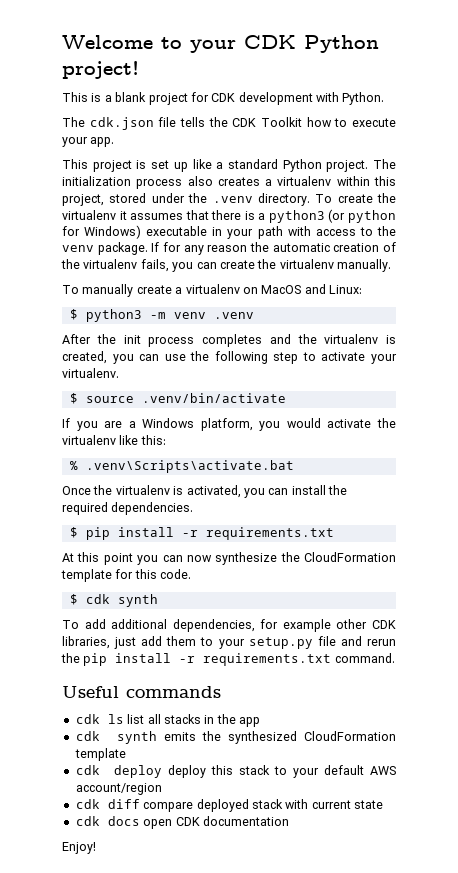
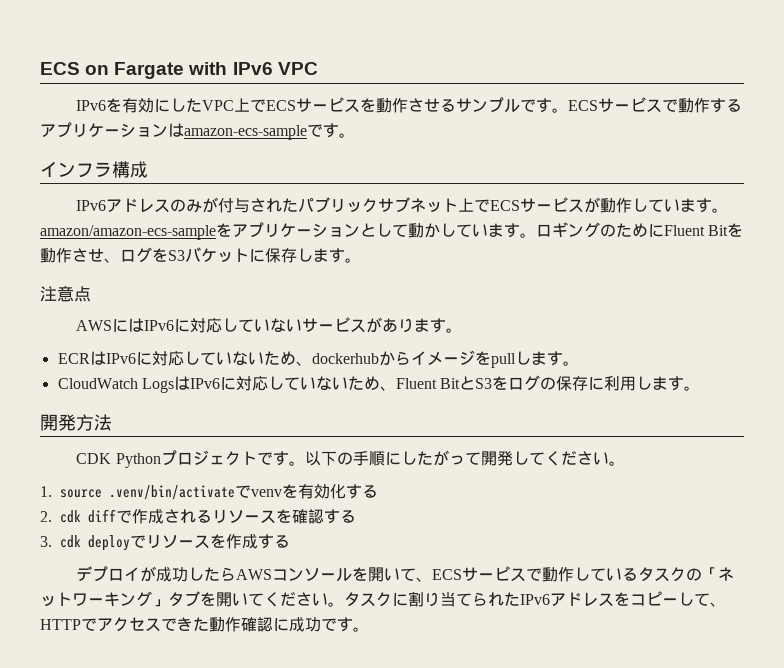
[62,35,379,53] [62,61,139,79] [62,92,385,105] [62,117,396,130] [62,137,115,147] [62,159,396,172] [62,176,396,189] [62,193,396,206] [62,209,396,223] [62,225,396,239] [62,242,396,255] [61,259,391,272] [62,284,362,297] [69,309,254,322] [62,334,396,347] [62,351,397,364] [62,368,119,378] [69,393,286,404] [62,418,396,431] [62,435,166,445] [69,460,294,473] [62,485,347,498] [62,502,194,515] [69,527,334,540] [62,552,396,565] [61,569,192,582] [69,594,158,607] [62,619,396,632] [62,636,396,649] [61,653,395,666] [62,686,221,698] [75,714,260,727] [75,731,396,744] [74,748,126,761] [75,765,397,778] [75,783,162,795] [75,799,383,812] [75,816,289,829] [62,842,96,854] Welcome to your CDK Python project! // This is a blank project for CDK development with Python. // The cdk.json file tells the CDK Toolkit how to execute your app. // This project is set up like a standard Python project. The initialization process also creates a virtualenv within this project, stored under the .venv directory. To create the virtualenv it assumes that there is a python3 (or python for Windows) executable in your path with access to the venv package. If for any reason the automatic creation of the virtualenv fails, you can create the virtualenv manually. // To manually create a virtualenv on MacOS and Linux: // $ python3 -m venv .venv // After the init process completes and the virtualenv is created, you can use the following step to activate your virtualenv. // $ source .venv/bin/activate // If you are a Windows platform, you would activate the virtualenv like this: // % .venv\Scripts\activate.bat // Once the virtualenv is activated, you can install the required dependencies. // $ pip install -r requirements.txt // At this point you can now synthesize the CloudFormation template for this code. // $ cdk synth // To add additional dependencies, for example other CDK libraries, just add them to your setup.py file and rerun the pip install -r requirements.txt command. // Useful commands // cdk ls list all stacks in the app // cdk synth emits the synthesized CloudFormation template // cdk deploy deploy this stack to your default AWS account/region // cdk diff compare deployed stack with current state // cdk docs open CDK documentation // Enjoy! -> [40,62,318,79] [76,97,743,113] [40,122,355,140] [40,161,148,178] [76,197,729,213] [40,222,744,240] [40,247,361,263] [40,286,91,302] [76,317,463,333] [57,350,579,368] [57,375,701,393] [40,414,112,431] [76,450,625,468] [40,484,378,500] [40,509,356,524] [40,534,290,551] [76,566,735,582] [40,591,726,607] [40,617,369,632] ECS on Fargate with IPv6 VPC // IPv6を有効にしたVPC上でECSサービスを動作させるサンプルです。ECSサービスで動作するアプリケーションはamazon-ecs-sampleです。 // インフラ構成 // IPv6アドレスのみが付与されたパブリックサブネット上でECSサービスが動作しています。amazon/amazon-ecs-sampleをアプリケーションとして動かしています。ロギングのためにFluent Bitを動作させ、ログをS3バケットに保存します。 // 注意点 // AWSにはIPv6に対応していないサービスがあります。 // ECRはIPv6に対応していないため、dockerhubからイメージをpullします。 // CloudWatch LogsはIPv6に対応していないため、Fluent BitとS3をログの保存に利用します。 // 開発方法 // CDK Pythonプロジェクトです。以下の手順にしたがって開発してください。 // 1. source .venv/bin/activateでvenvを有効化する // 2. cdk diffで作成されるリソースを確認する // 3. cdk deployでリソースを作成する // デプロイが成功したらAWSコンソールを開いて、ECSサービスで動作しているタスクの「ネットワーキング」タブを開いてください。タスクに割り当てられたIPv6アドレスをコピーして、HTTPでアクセスできた動作確認に成功です。

